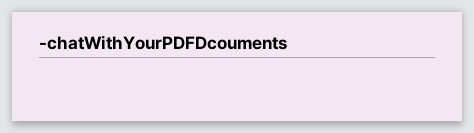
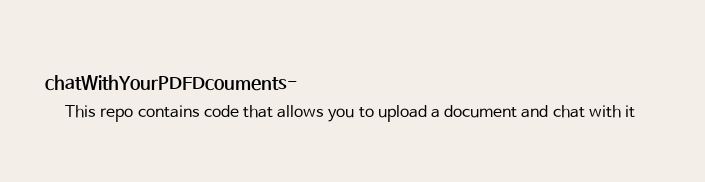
[39,35,287,50] -chatWithYourPDFDcouments -> [45,75,298,91] [65,105,635,122] chatWithYourPDFDcouments- // This repo contains code that allows you to upload a document and chat with it

